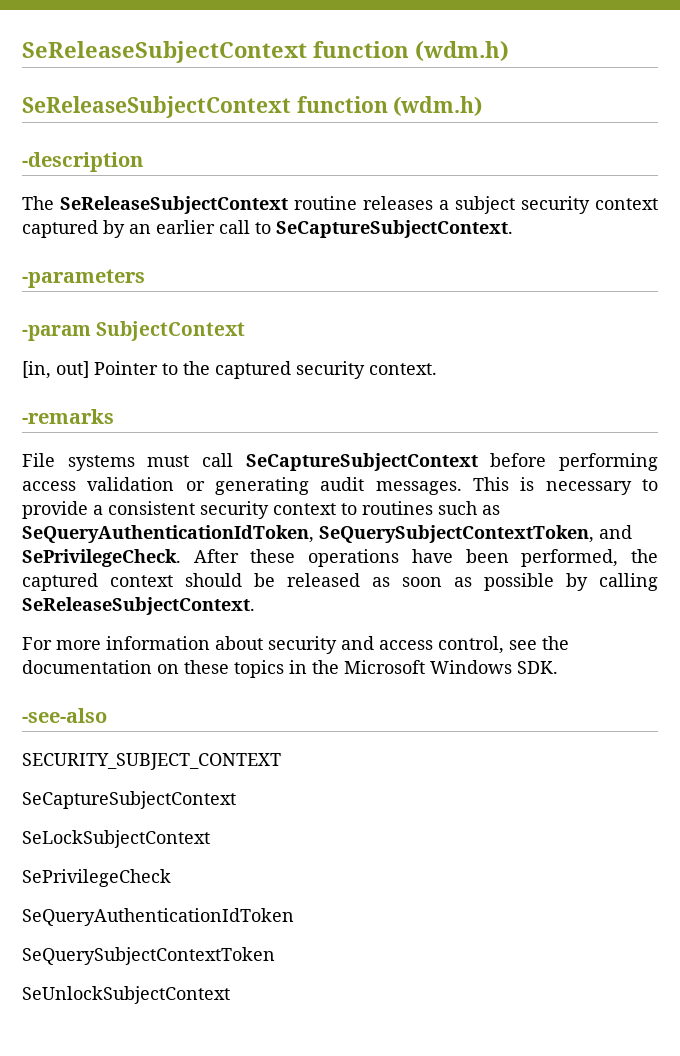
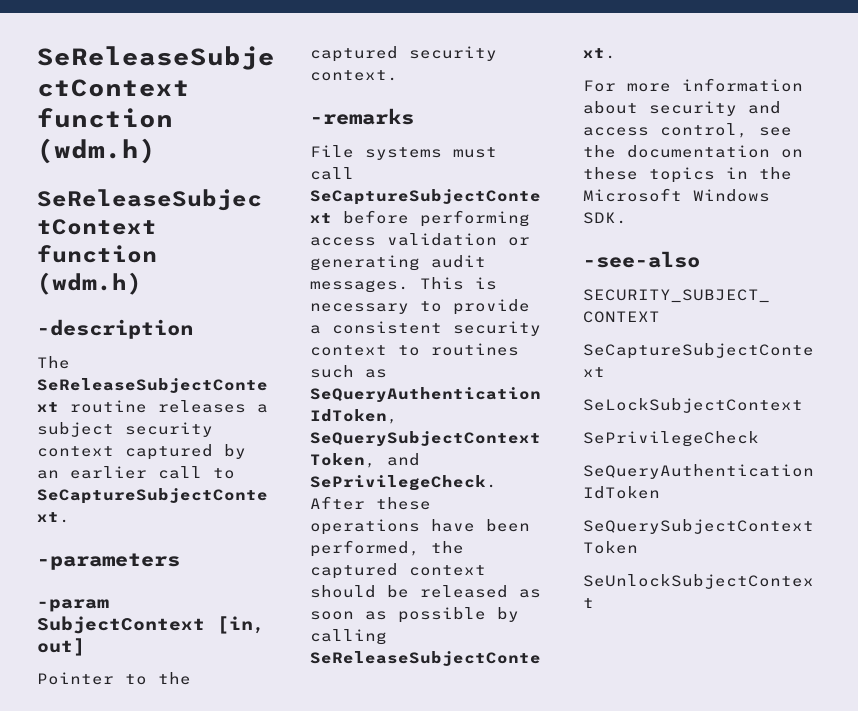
(246, 331) // -> (205, 625) none
(89, 369) none -> (85, 647) //

